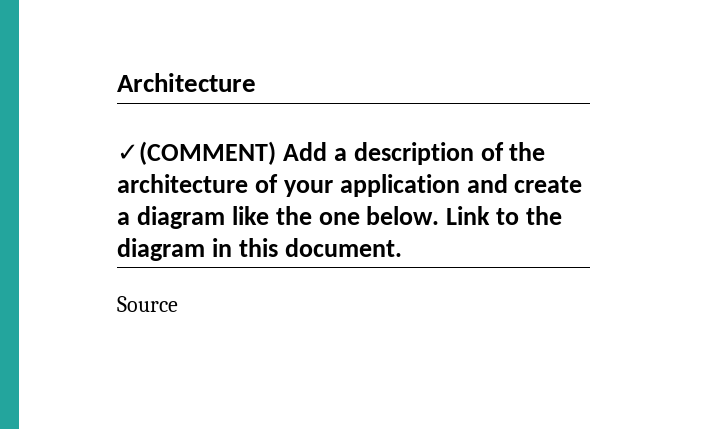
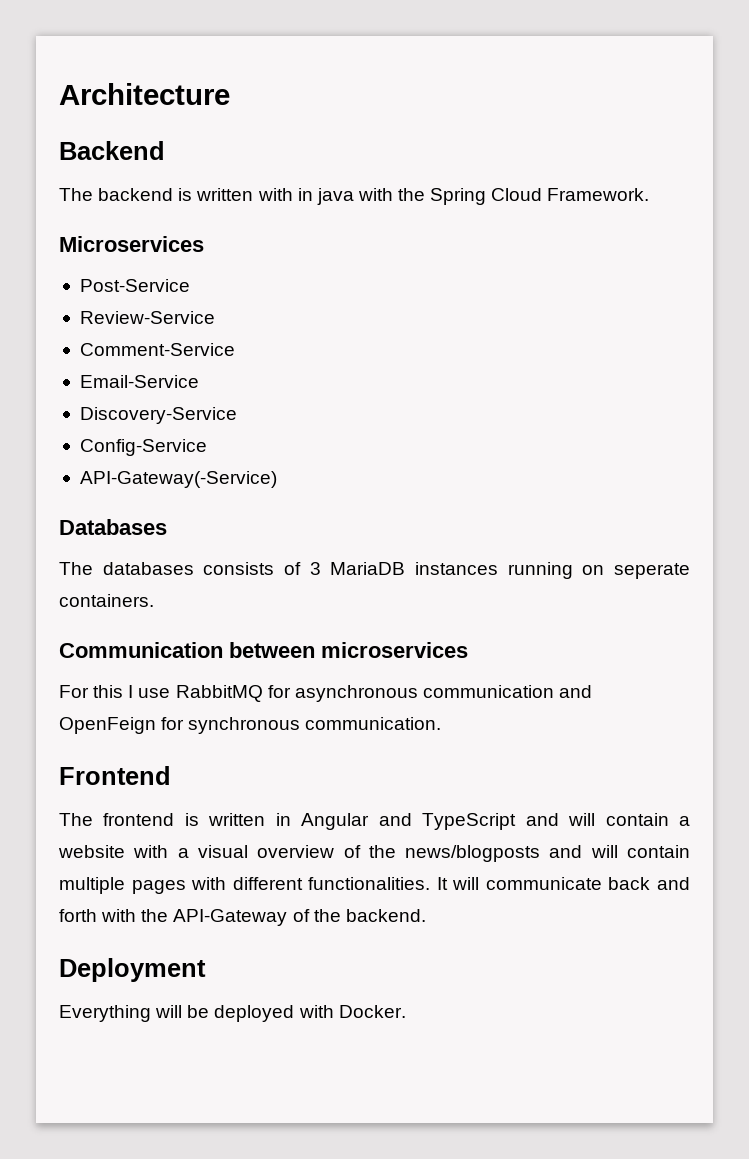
[117,141,546,165] [117,174,583,197] [117,206,563,229] [117,238,402,261] [117,296,178,312] ✓(COMMENT) Add a description of the architecture of your application and create a diagram like the one below. Link to the diagram in this document. // Source -> [59,141,165,160] [59,188,650,205] [59,236,204,252] [79,279,190,292] [79,311,215,324] [79,343,235,356] [79,375,199,388] [79,407,237,424] [79,439,207,456] [79,471,277,488] [59,519,167,535] [59,562,690,579] [59,594,154,607] [59,642,468,658] [59,685,593,702] [59,717,442,734] [59,766,171,785] [59,813,691,830] [58,845,690,862] [59,877,690,894] [59,909,426,926] [59,958,206,982] [59,1005,406,1022] Backend // The backend is written with in java with the Spring Cloud Framework. // Microservices // Post-Service // Review-Service // Comment-Service // Email-Service // Discovery-Service // Config-Service // API-Gateway(-Service) // Databases // The databases consists of 3 MariaDB instances running on seperate containers. // Communication between microservices // For this I use RabbitMQ for asynchronous communication and OpenFeign for synchronous communication. // Frontend // The frontend is written in Angular and TypeScript and will contain a website with a visual overview of the news/blogposts and will contain multiple pages with different functionalities. It will communicate back and forth with the API-Gateway of the backend. // Deployment // Everything will be deployed with Docker.

